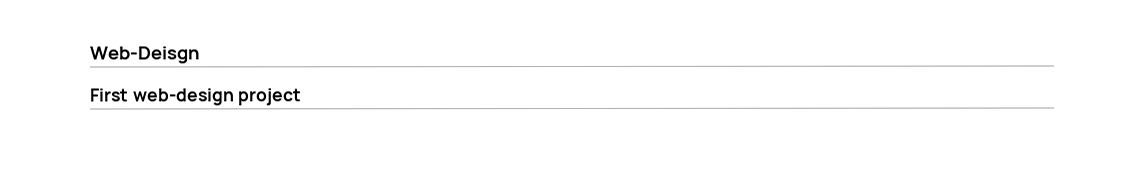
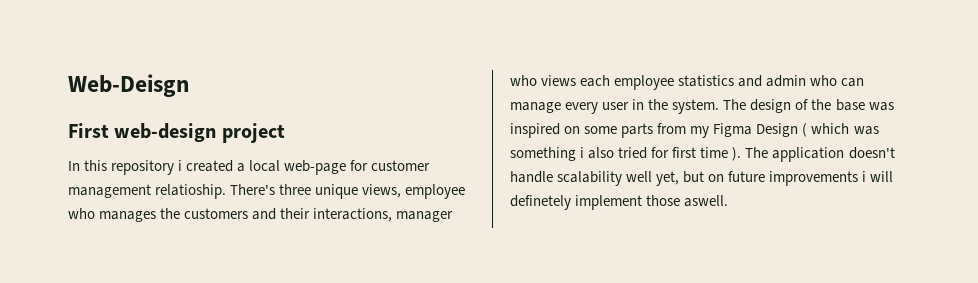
(303, 97) none -> [68,160,431,175] [68,184,466,199] [68,208,454,222] [510,75,865,90] [510,99,894,114] [510,123,879,138] [510,147,895,162] [510,171,894,186] [510,195,729,210] // In this repository i created a local web-page for customer management relatioship. There's three unique views, employee who manages the customers and their interactions, manager who views each employee statistics and admin who can manage every user in the system. The design of the base was inspired on some parts from my Figma Design ( which was something i also tried for first time ). The application doesn't handle scalability well yet, but on future improvements i will definetely implement those aswell.

